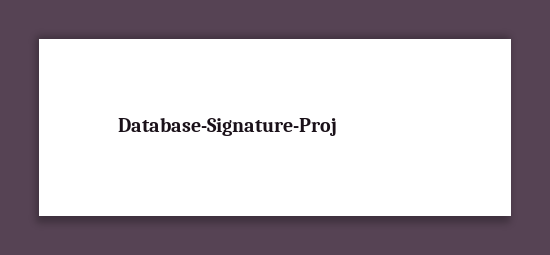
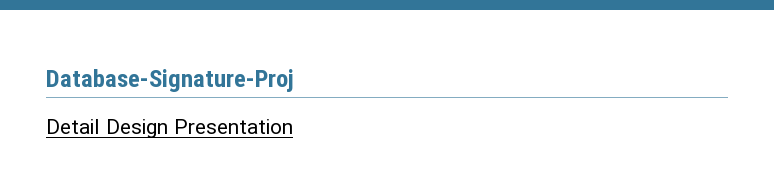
(337, 126) none -> [46,119,293,138] // Detail Design Presentation

